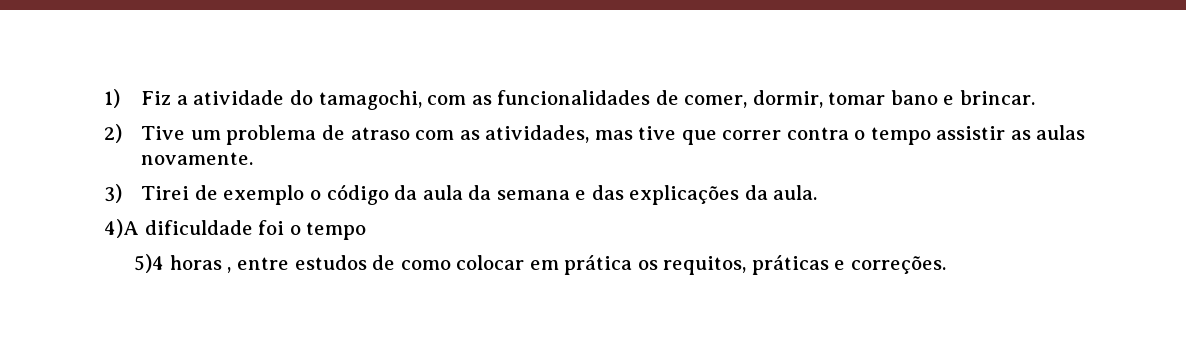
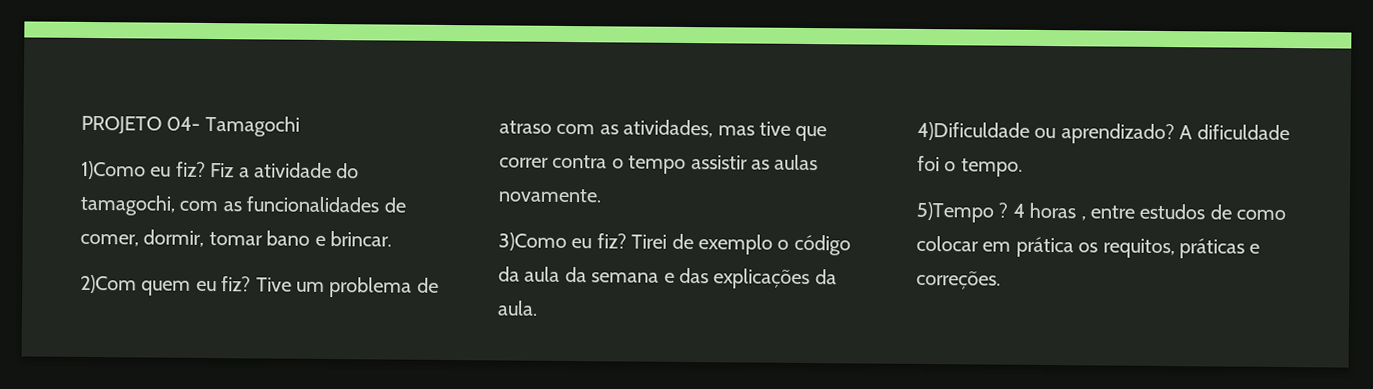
[104,89,120,108] 1) -> [81,115,300,137] [81,160,206,180] PROJETO 04- Tamagochi // 1)Como eu fiz?
[104,124,122,143] 2) -> [80,274,252,296] 2)Com quem eu fiz?
[104,184,122,203] 3) -> [498,232,627,251] 3)Como eu fiz?
[104,219,367,240] [134,254,165,273] 4)A dificuldade foi o tempo // 5)4 -> [917,121,1290,145] [917,155,1023,177] [916,201,1025,223] 4)Dificuldade ou aprendizado? A dificuldade foi o tempo. // 5)Tempo ? 4

